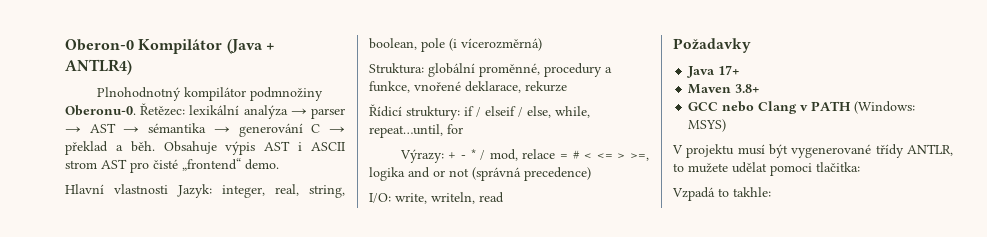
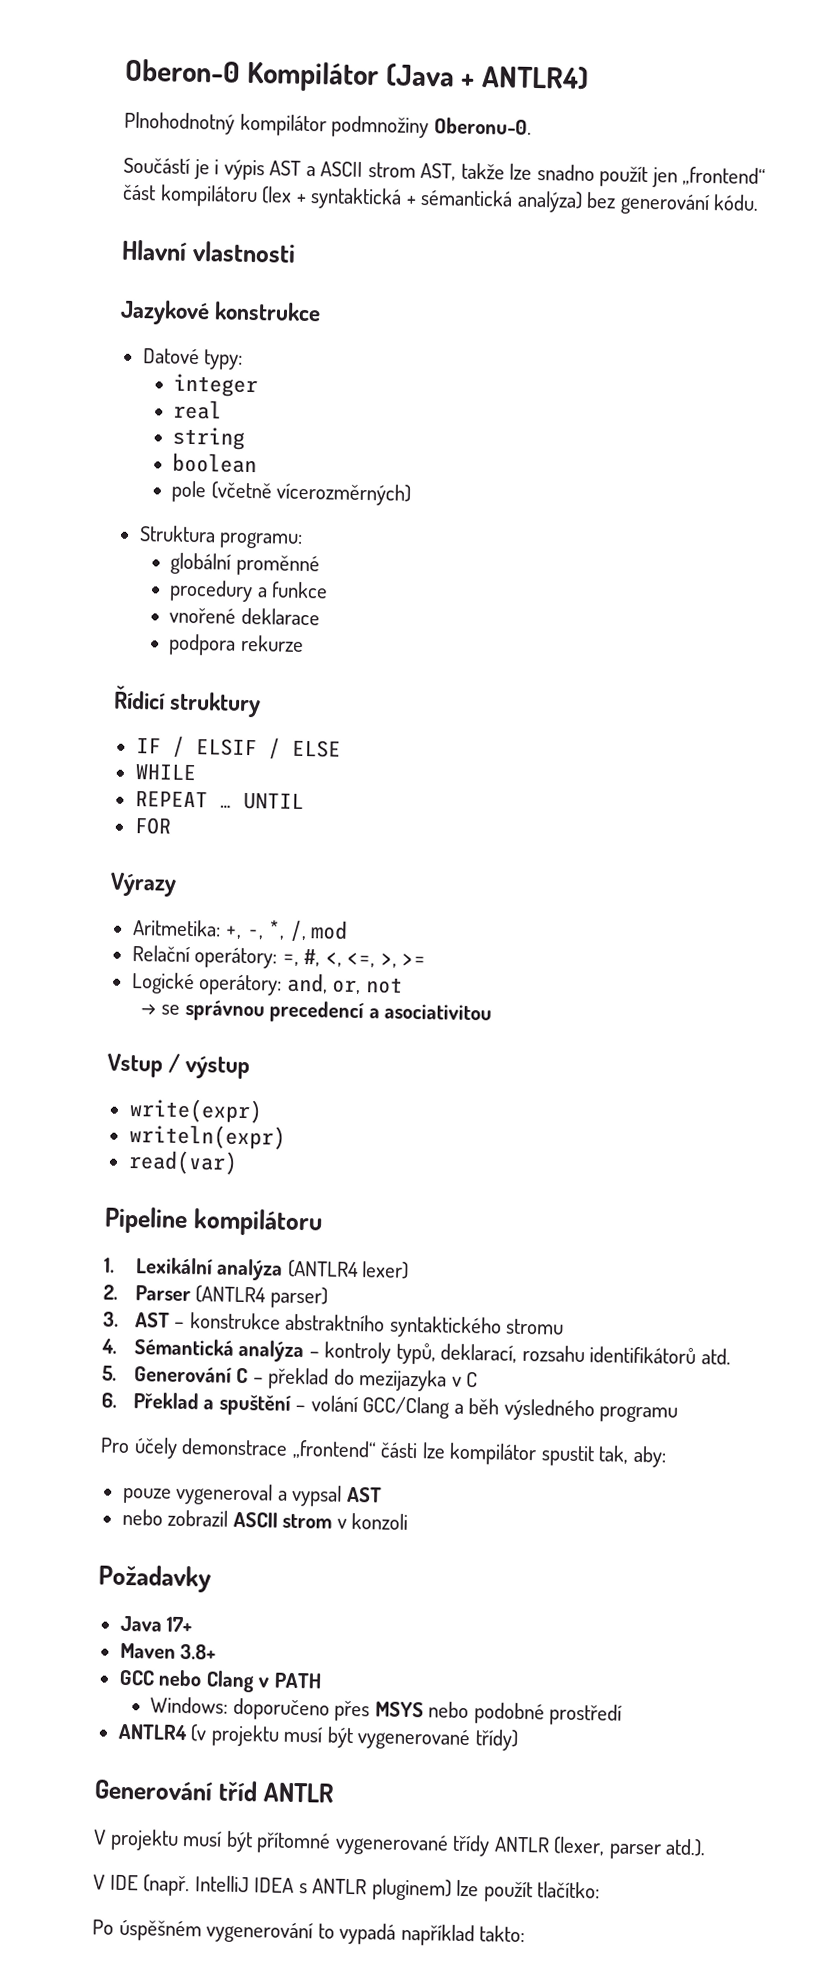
[140,103,345,119] [65,123,345,137] [65,141,217,155] Řetězec: lexikální analýza → parser → AST → sémantika → generování C → překlad a běh. Obsahuje -> [123,157,220,180] // Součástí je i
[298,142,345,151] [65,158,279,173] [65,184,345,198] [369,38,542,52] [369,63,612,77] [369,81,567,93] [369,104,590,120] [369,124,463,138] [399,149,649,163] [369,167,591,181] [369,192,504,204] i ASCII strom AST pro čisté „frontend“ demo. // Hlavní vlastnosti Jazyk: integer, real, string, boolean, pole (i vícerozměrná) // Struktura: globální proměnné, procedury a funkce, vnořené deklarace, rekurze // Řídicí struktury: if / elseif / else, while, repeat…until, for // Výrazy: + - * / mod, relace = # < <= > >=, logika and or not (správná precedence) // I/O: write, writeln, read -> [305,161,767,188] [122,184,760,216] [121,239,296,263] [120,299,322,326] [142,348,244,370] [173,373,259,398] [173,399,223,420] [172,426,246,450] [172,452,258,474] [171,480,412,506] [138,525,304,549] [170,552,320,577] [169,579,329,603] [169,607,320,626] [168,633,304,656] [113,685,262,718] [135,735,341,760] [134,763,197,781] [134,790,304,811] [133,817,172,835] [110,872,177,897] [131,919,349,943] [131,945,427,969] [130,972,403,996] [139,999,493,1024] [107,1053,251,1080] [128,1097,263,1124] [128,1123,286,1150] [127,1149,238,1175] [104,1206,323,1237] [104,1257,410,1281] [103,1284,328,1309] [103,1311,565,1339] [101,1338,731,1365] [102,1365,479,1392] [101,1392,679,1423] [100,1437,667,1468] [121,1482,382,1507] [121,1508,409,1530] a ASCII strom AST, takže lze snadno použít jen „frontend“ část kompilátoru (lex + syntaktická + sémantická analýza) bez generování kódu. // Hlavní vlastnosti // Jazykové konstrukce // Datové typy: // integer // real // string // boolean // pole (včetně vícerozměrných) // Struktura programu: // globální proměnné // procedury a funkce // vnořené deklarace // podpora rekurze // Řídicí struktury // IF / ELSIF / ELSE // WHILE // REPEAT … UNTIL // FOR // Výrazy // Aritmetika: +, -, *, /, mod // Relační operátory: =, #, <, <=, >, >= // Logické operátory: and, or, not // → se správnou precedencí a asociativitou // Vstup / výstup // write(expr) // writeln(expr) // read(var) // Pipeline kompilátoru // 1. Lexikální analýza (ANTLR4 lexer) // 2. Parser (ANTLR4 parser) // 3. AST – konstrukce abstraktního syntaktického stromu // 4. Sémantická analýza – kontroly typů, deklarací, rozsahu identifikátorů atd. // 5. Generování C – překlad do mezijazyka v C // 6. Překlad a spuštění – volání GCC/Clang a běh výsledného programu // Pro účely demonstrace „frontend“ části lze kompilátor spustit tak, aby: // pouze vygeneroval a vypsal AST // nebo zobrazil ASCII strom v konzoli
[854,101,916,114] [688,119,727,132] (Windows: MSYS) -> [150,1696,623,1726] [117,1723,519,1751] [94,1779,335,1803] // Windows: doporučeno přes MSYS nebo podobné prostředí // ANTLR4 (v projektu musí být vygenerované třídy) // Generování tříd ANTLR
(788, 151) none -> [256,1832,332,1854] přítomné
[907,144,953,156] [673,162,860,176] [672,187,771,201] ANTLR, to mužete udělat pomoci tlačitka: // Vzpadá to takhle: -> [493,1836,707,1860] [93,1874,601,1903] [92,1919,526,1947] ANTLR (lexer, parser atd.). // V IDE (např. IntelliJ IDEA s ANTLR pluginem) lze použít tlačítko: // Po úspěšném vygenerování to vypadá například takto:

